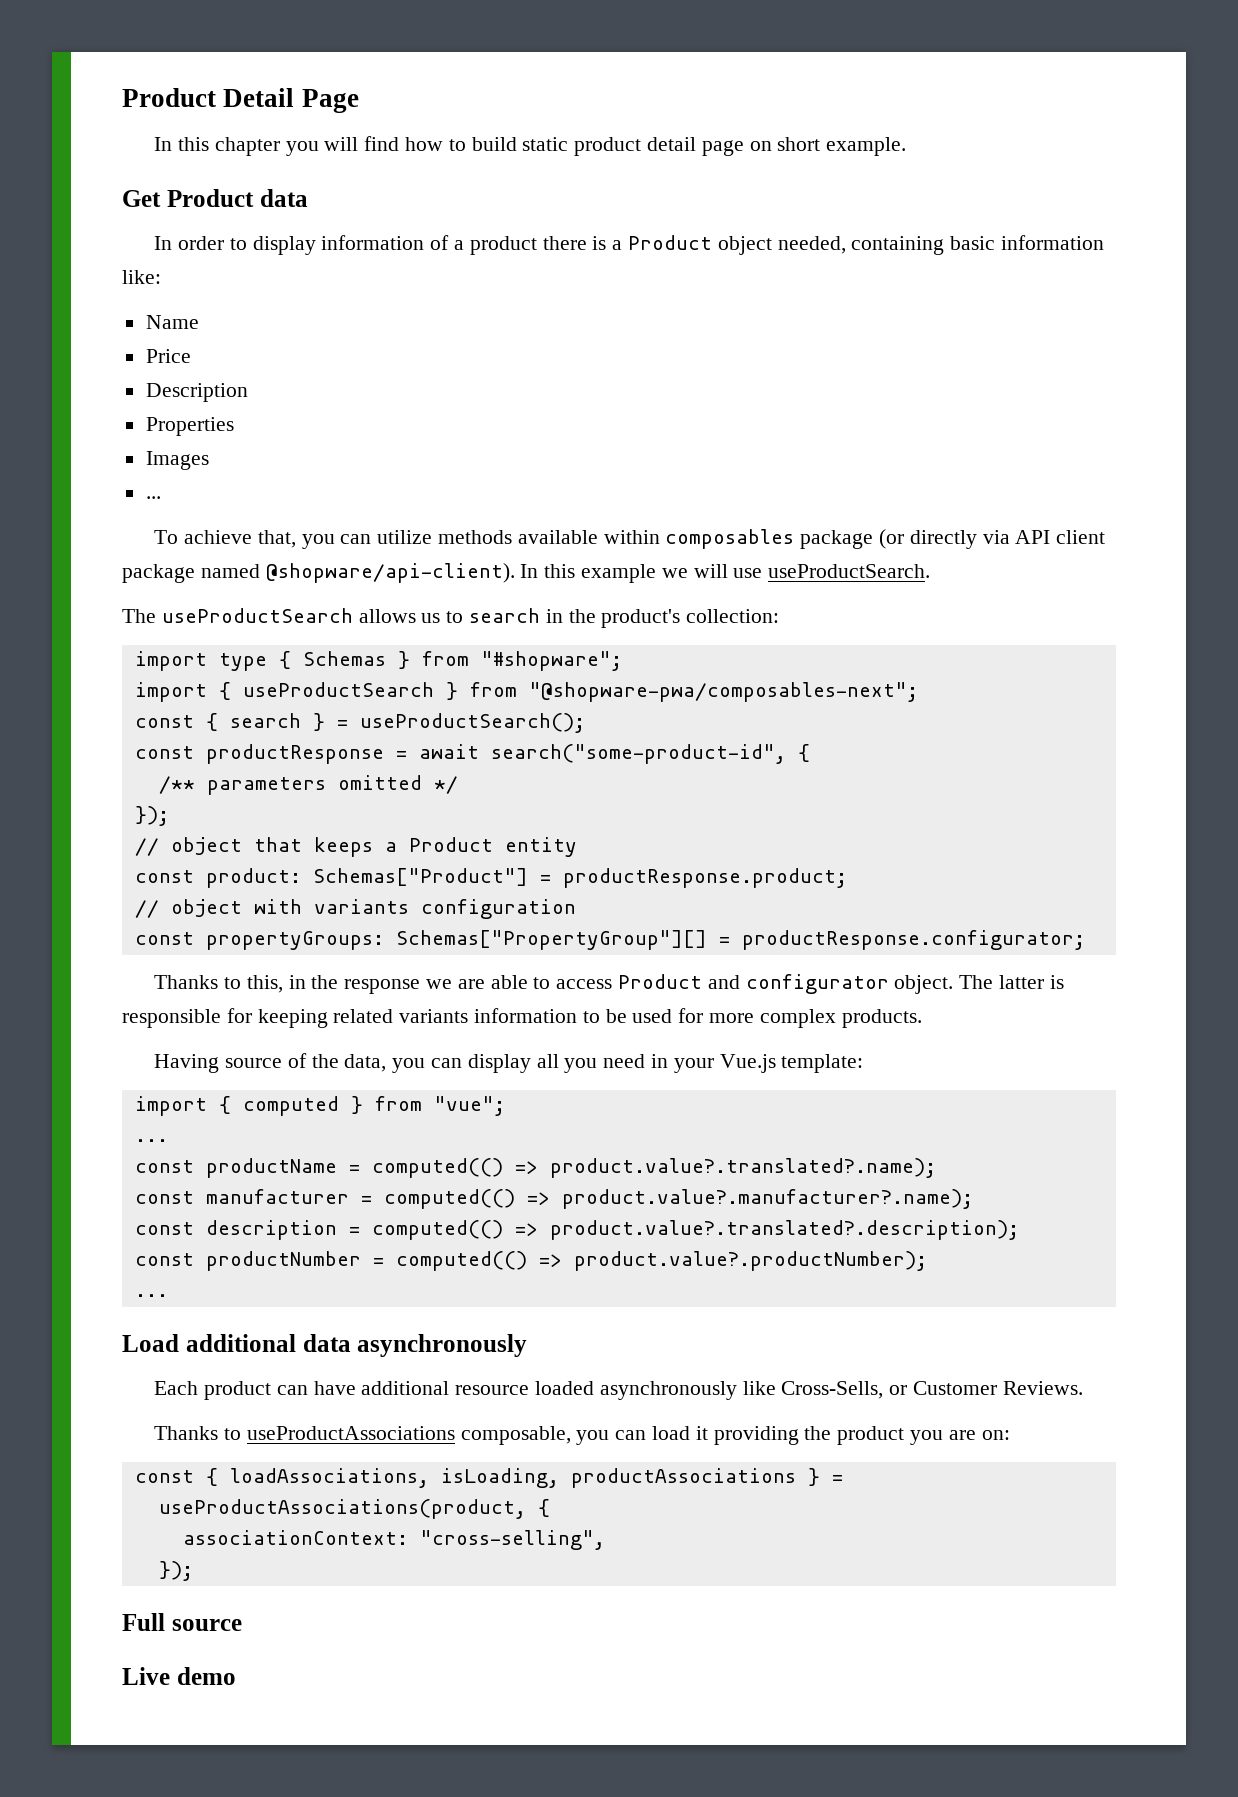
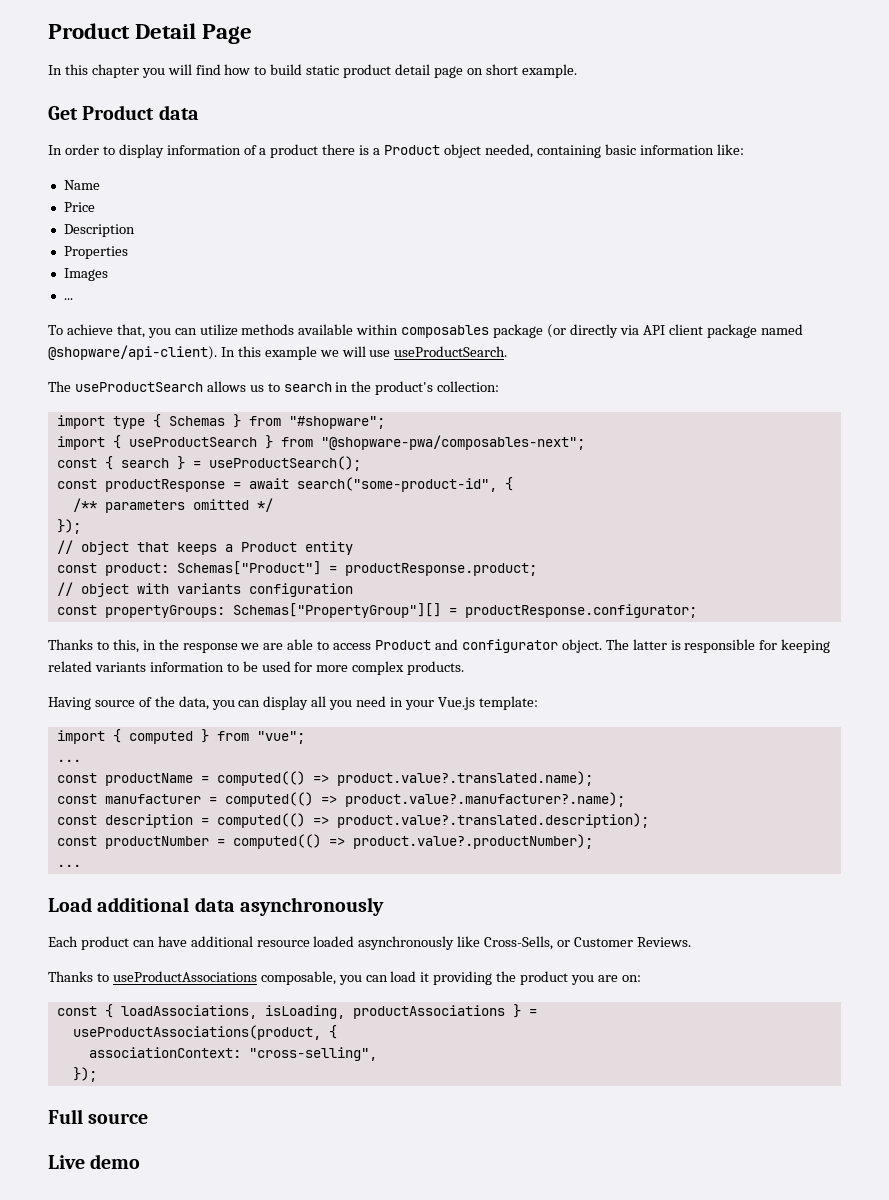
[549,1158,936,1178] product.value?.translated?.name); -> [336,771,593,786] product.value?.translated.name);
[549,1220,1019,1240] product.value?.translated?.description); -> [336,813,649,828] product.value?.translated.description);

